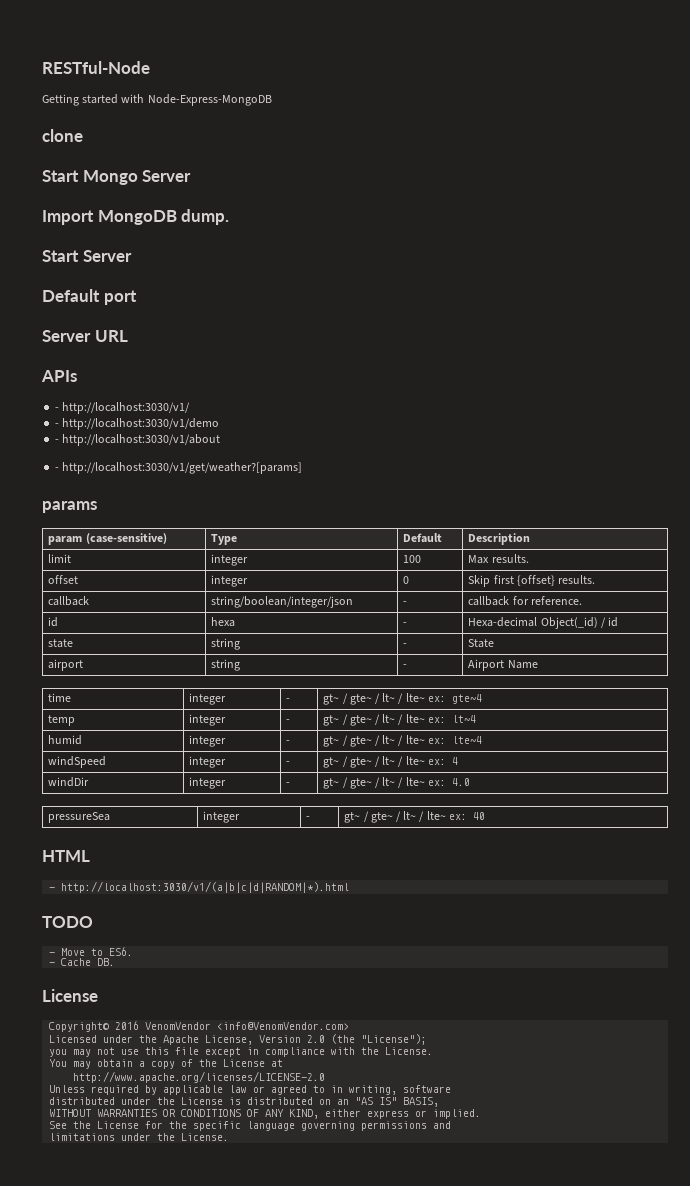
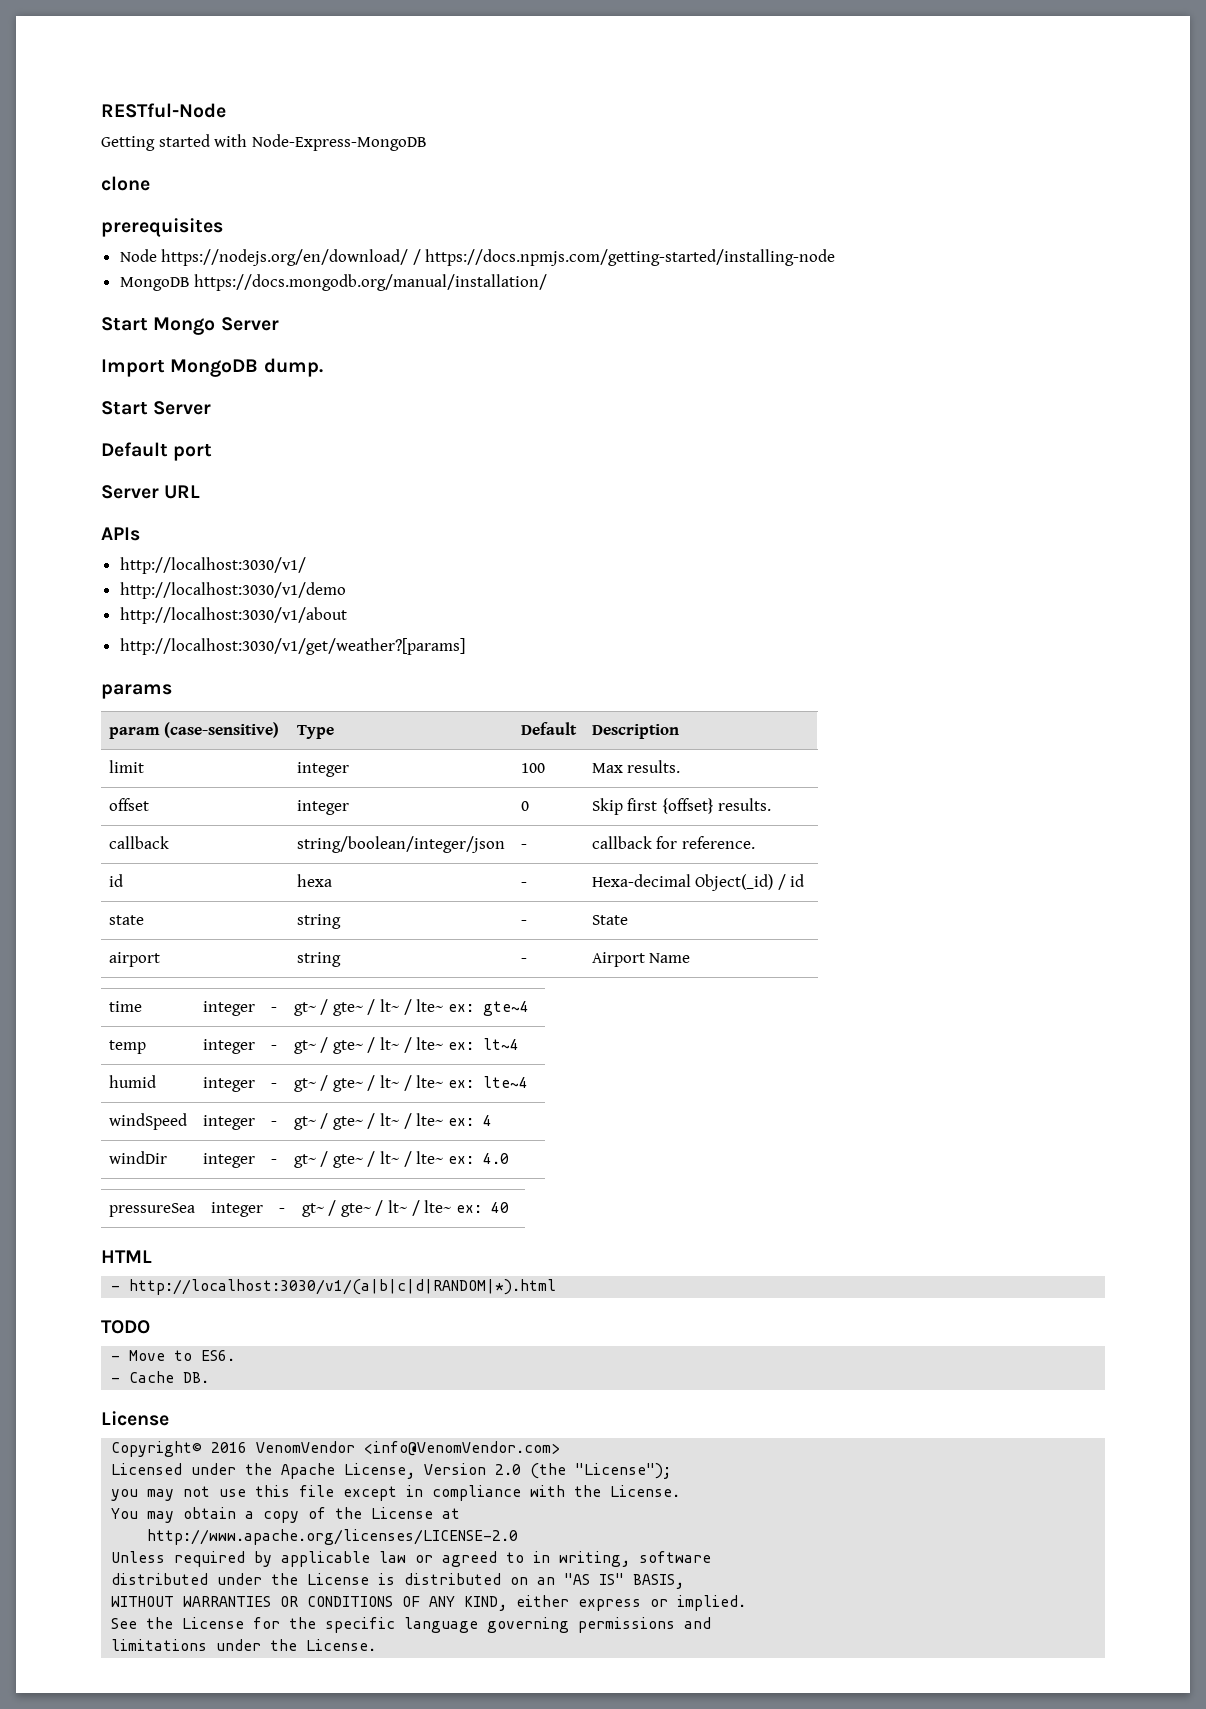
(83, 135) none -> [101,218,223,237] [119,249,836,266] [119,274,548,291] // prerequisites // Node https://nodejs.org/en/download/ / https://docs.npmjs.com/getting-started/installing-node // MongoDB https://docs.mongodb.org/manual/installation/
[55,407,60,411] - -> (140, 534) none
[55,423,60,427] - -> (306, 565) none
[55,439,60,443] - -> (346, 590) none
[55,467,60,471] - -> (347, 615) none

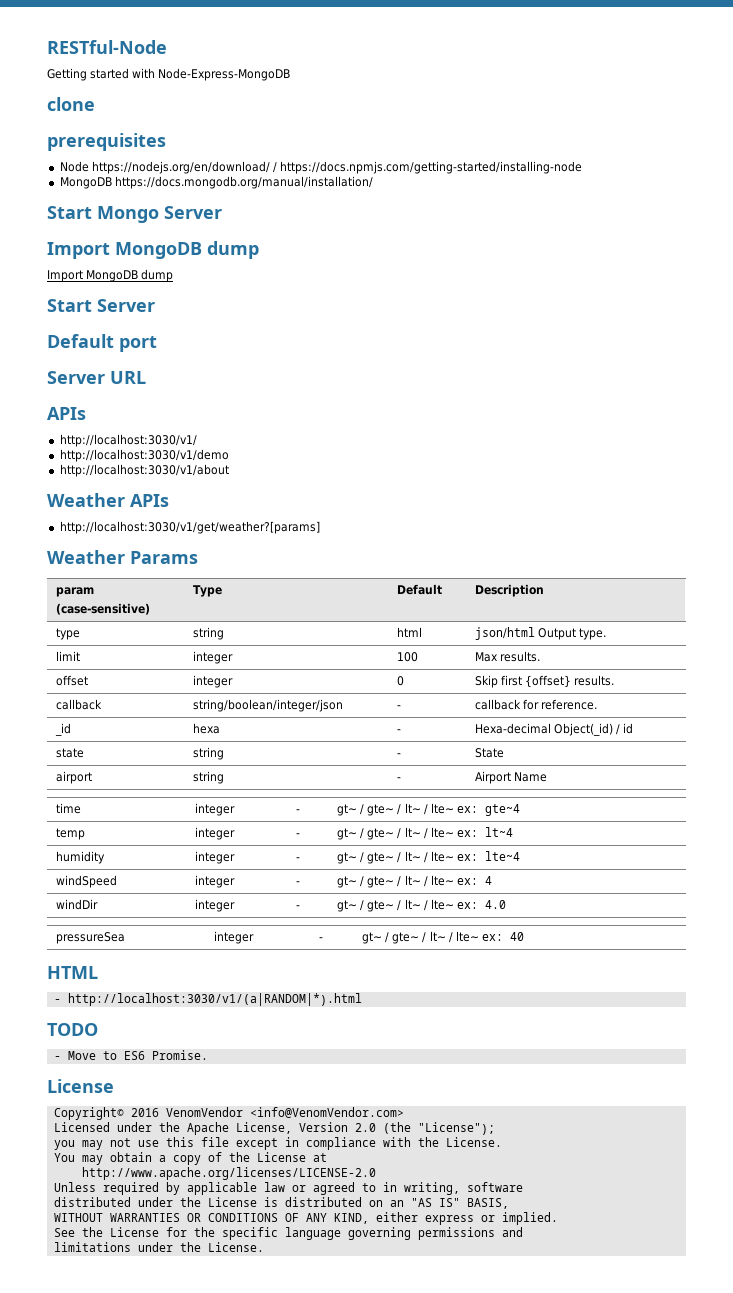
[263,358,323,377] dump. -> [207,241,259,259] [47,269,174,282] dump // Import MongoDB dump
(347, 615) none -> [47,493,169,507] // Weather APIs
[101,684,172,699] params -> [47,550,198,564] Weather Params
(160, 733) none -> (95, 592) //
(679, 731) none -> [56,628,81,640] [193,627,225,640] [397,627,423,637] [475,627,607,640] // type | string | html | json/html Output type.
[108,874,123,887] id -> [55,723,72,736] _id
[108,1075,156,1088] humid -> [56,851,106,864] humidity
[129,1279,557,1295] http://localhost:3030/v1/(a|b|c|d|RANDOM|*).html -> [67,993,362,1006] http://localhost:3030/v1/(a|RANDOM|*).html
[201,1350,236,1361] [111,1371,210,1383] ES6. // - Cache DB. -> [123,1050,208,1060] ES6 Promise.

